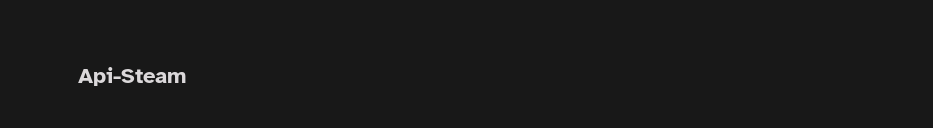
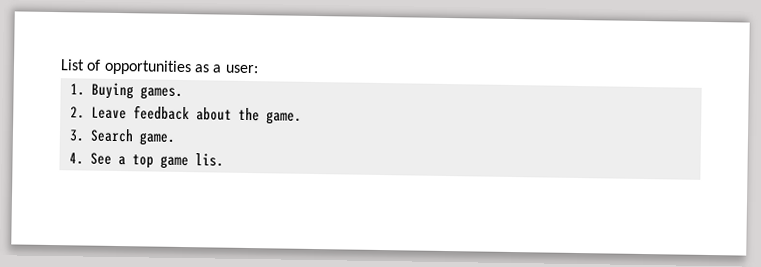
[78,67,186,86] Api-Steam -> [60,59,259,76] [69,82,183,100] [69,105,302,125] [68,128,175,146] [68,152,224,170] List of opportunities as a user: // 1. Buying games. // 2. Leave feedback about the game. // 3. Search game. // 4. See a top game lis.

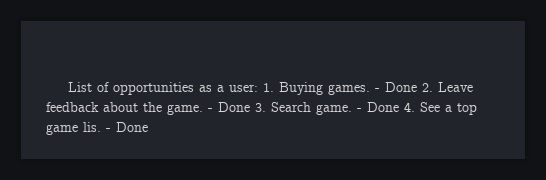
(259, 69) // -> (258, 88) none
(183, 93) // -> [374,82,417,92] - Done
(302, 118) // -> [208,102,250,112] - Done
(175, 139) // -> [357,102,399,112] - Done
(224, 160) none -> [106,122,148,132] - Done

